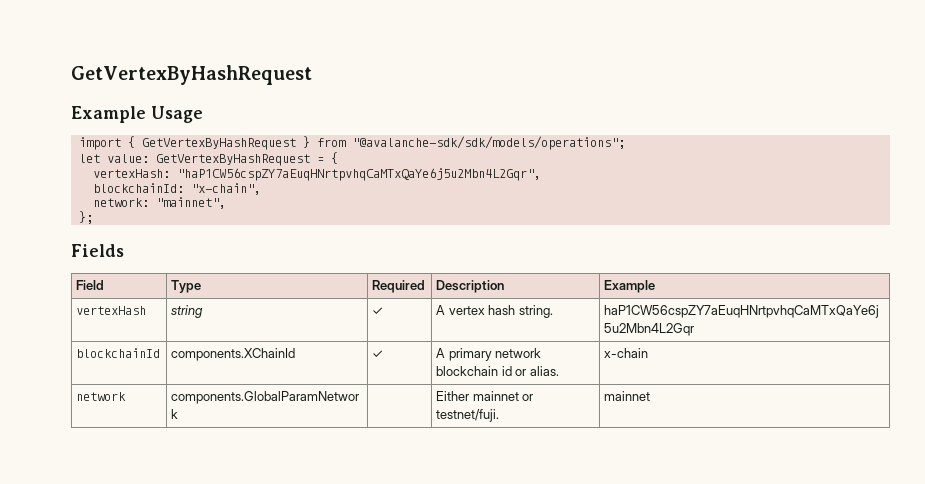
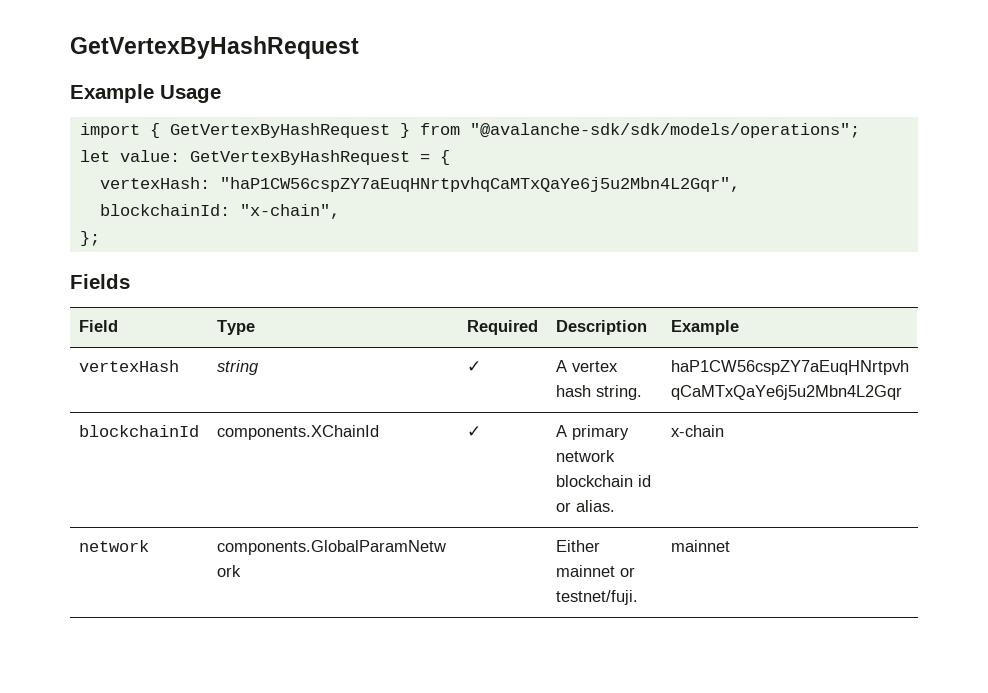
[92,197,226,209] // network: "mainnet", -> (340, 211) none

